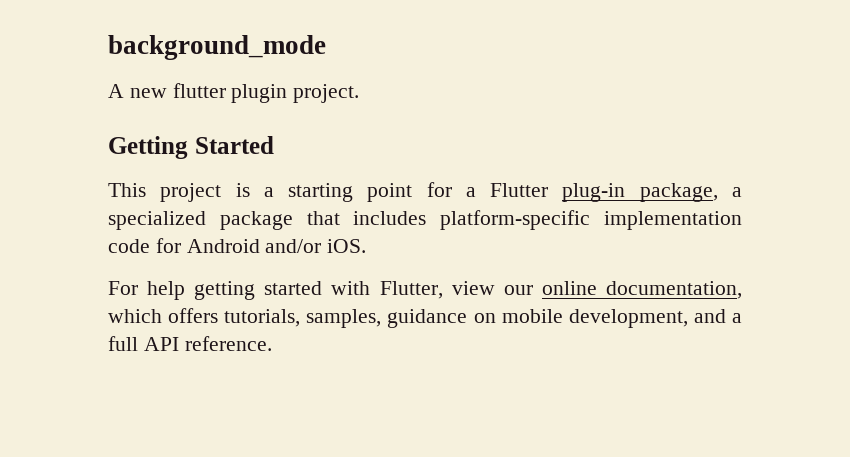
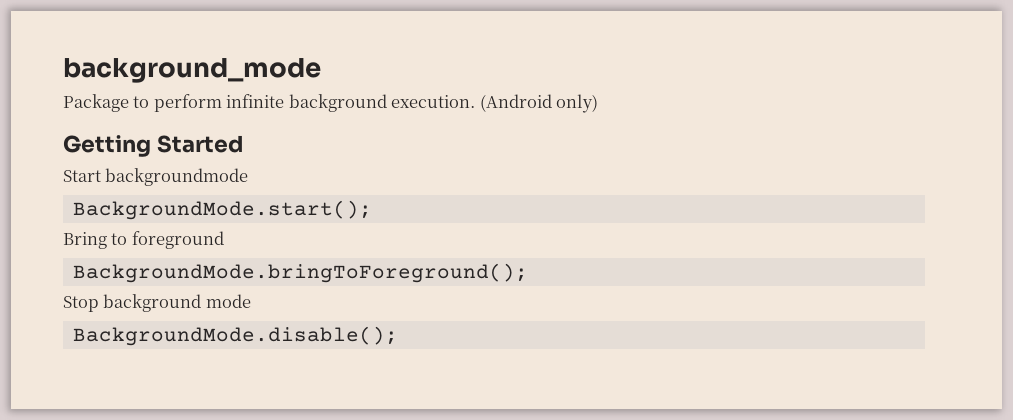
[108,83,360,103] [108,136,274,159] [108,182,742,202] [108,210,742,230] [108,238,367,253] [108,281,742,300] [108,308,742,328] [108,336,272,351] A new flutter plugin project. // Getting Started // This project is a starting point for a Flutter plug-in package, a specialized package that includes platform-specific implementation code for Android and/or iOS. // For help getting started with Flutter, view our online documentation, which offers tutorials, samples, guidance on mobile development, and a full API reference. -> [63,94,599,113] [63,135,243,157] [63,168,249,186] [72,200,372,220] [63,231,224,249] [72,263,528,283] [63,294,251,312] [72,326,398,346] Package to perform infinite background execution. (Android only) // Getting Started // Start backgroundmode // BackgroundMode.start(); // Bring to foreground // BackgroundMode.bringToForeground(); // Stop background mode // BackgroundMode.disable();

